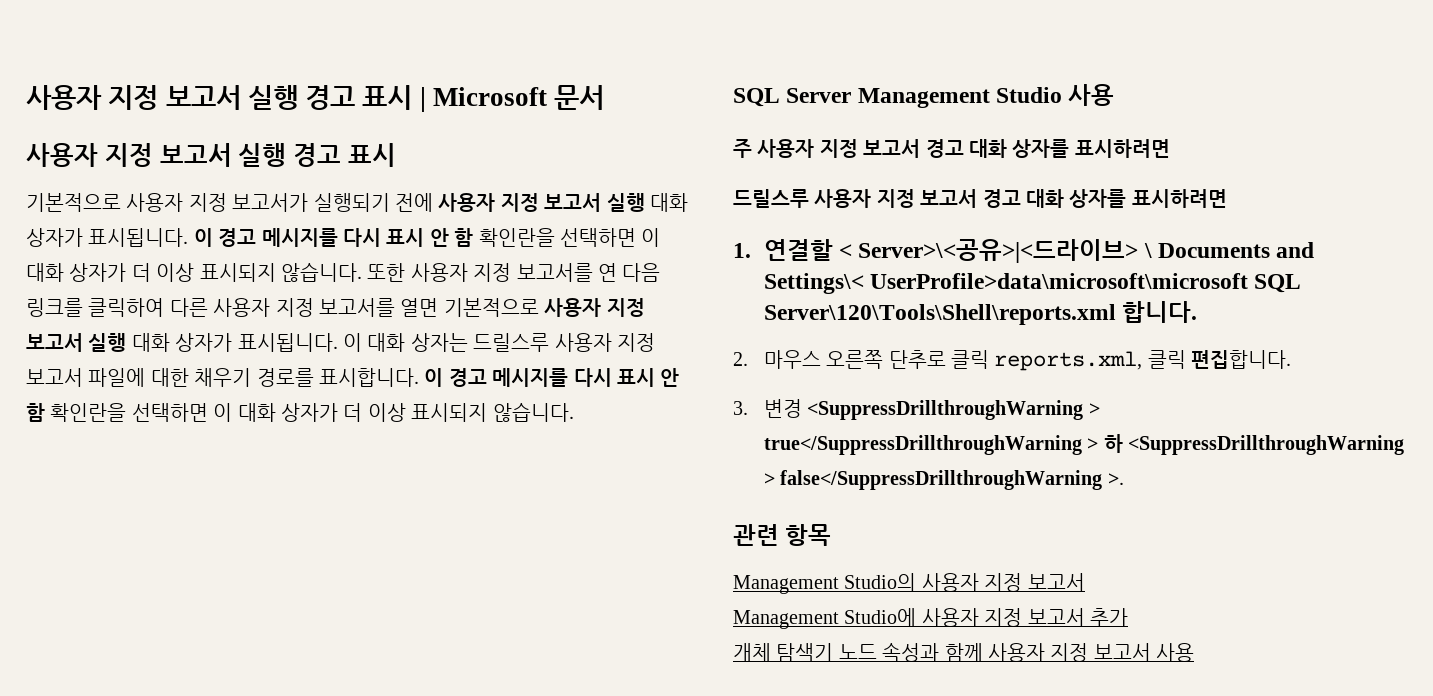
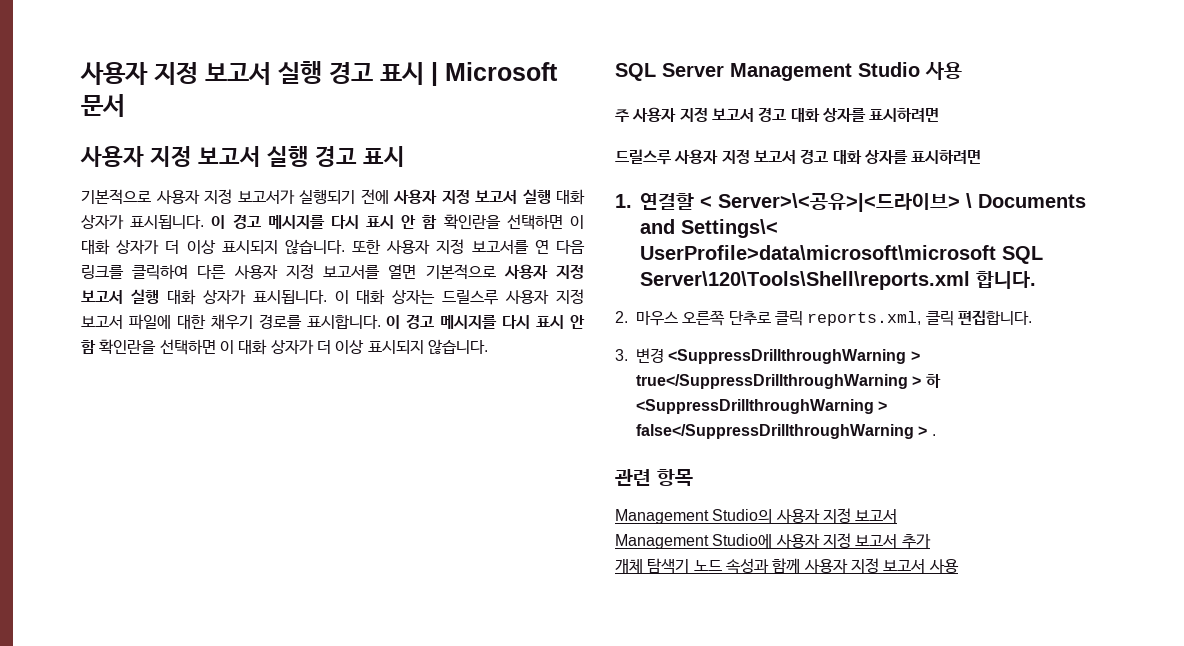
[1107,473,1124,485] >. -> [918,426,936,436] > .

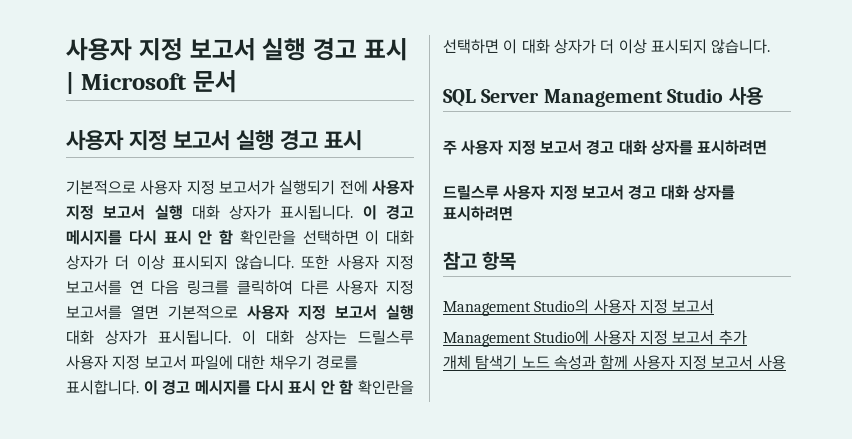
[615,193,1086,212] [640,219,778,238] [640,245,1043,264] [640,271,1036,290] [615,310,1032,326] [615,348,920,364] [636,374,941,389] [636,399,888,414] [636,424,936,439] [615,469,651,486] 1. 연결할 < Server>\<공유>|<드라이브> \ Documents and Settings\< UserProfile>data\microsoft\microsoft SQL Server\120\Tools\Shell\reports.xml 합니다. // 2. 마우스 오른쪽 단추로 클릭 reports.xml, 클릭 편집합니다. // 3. 변경 <SuppressDrillthroughWarning > true</SuppressDrillthroughWarning > 하 <SuppressDrillthroughWarning > false</SuppressDrillthroughWarning > . // 관련 -> [443,251,477,270] 참고

